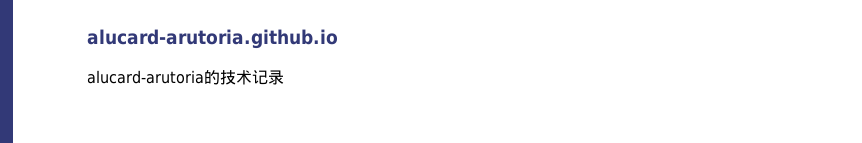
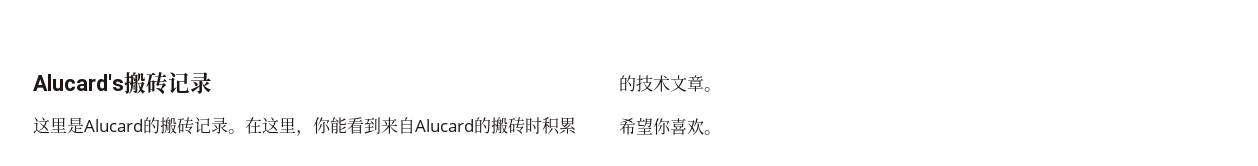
[87,29,338,49] [87,70,284,85] alucard-arutoria.github.io // alucard-arutoria的技术记录 -> [33,72,212,95] [33,117,576,136] [619,75,721,92] [619,117,721,135] Alucard's搬砖记录 // 这里是Alucard的搬砖记录。在这里，你能看到来自Alucard的搬砖时积累的技术文章。 // 希望你喜欢。

